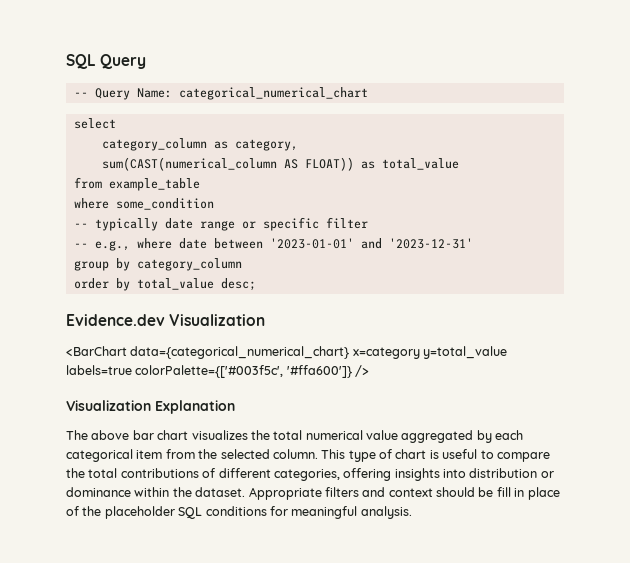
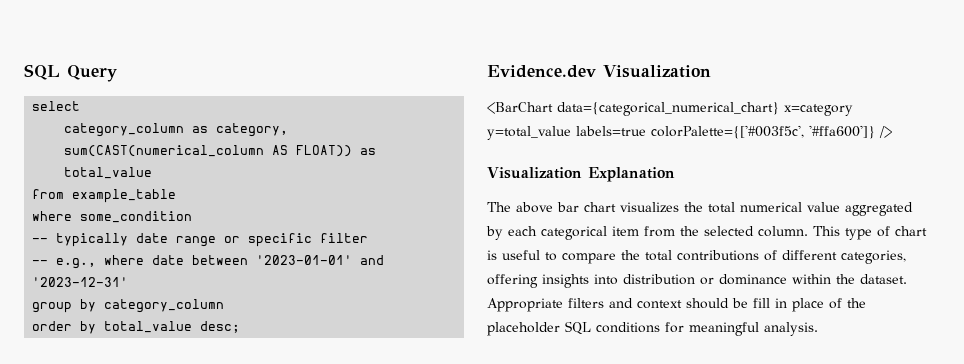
[73,87,368,100] // -- Query Name: categorical_numerical_chart -> (117, 73) none

